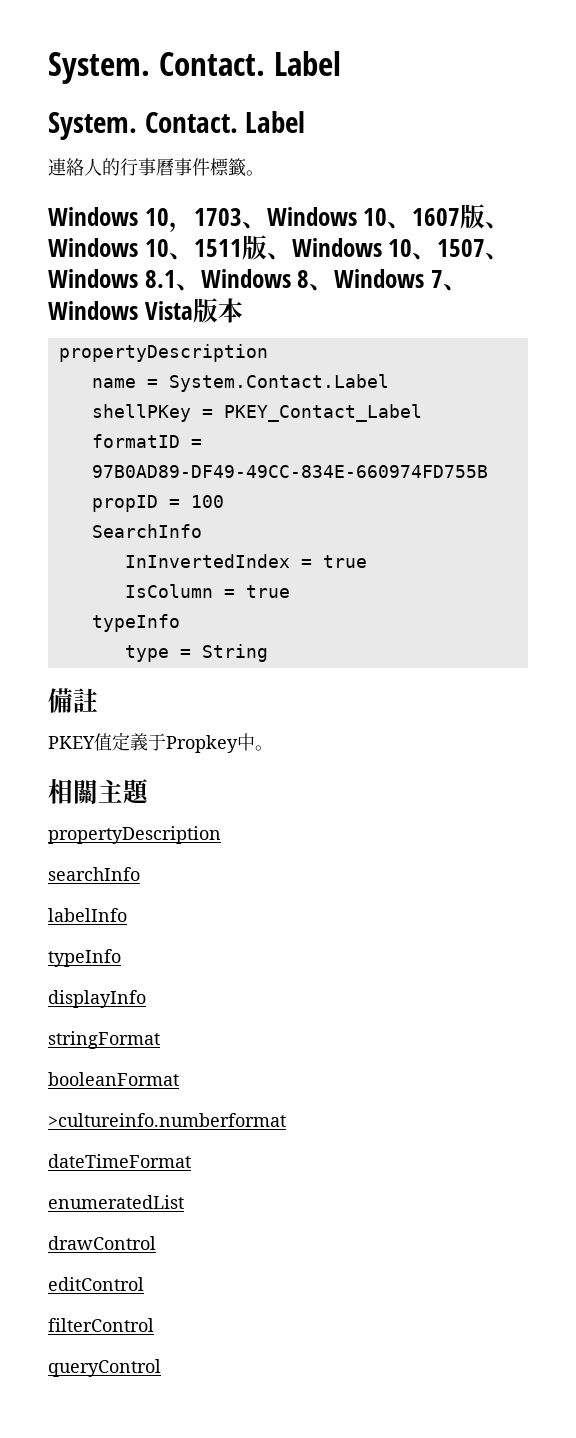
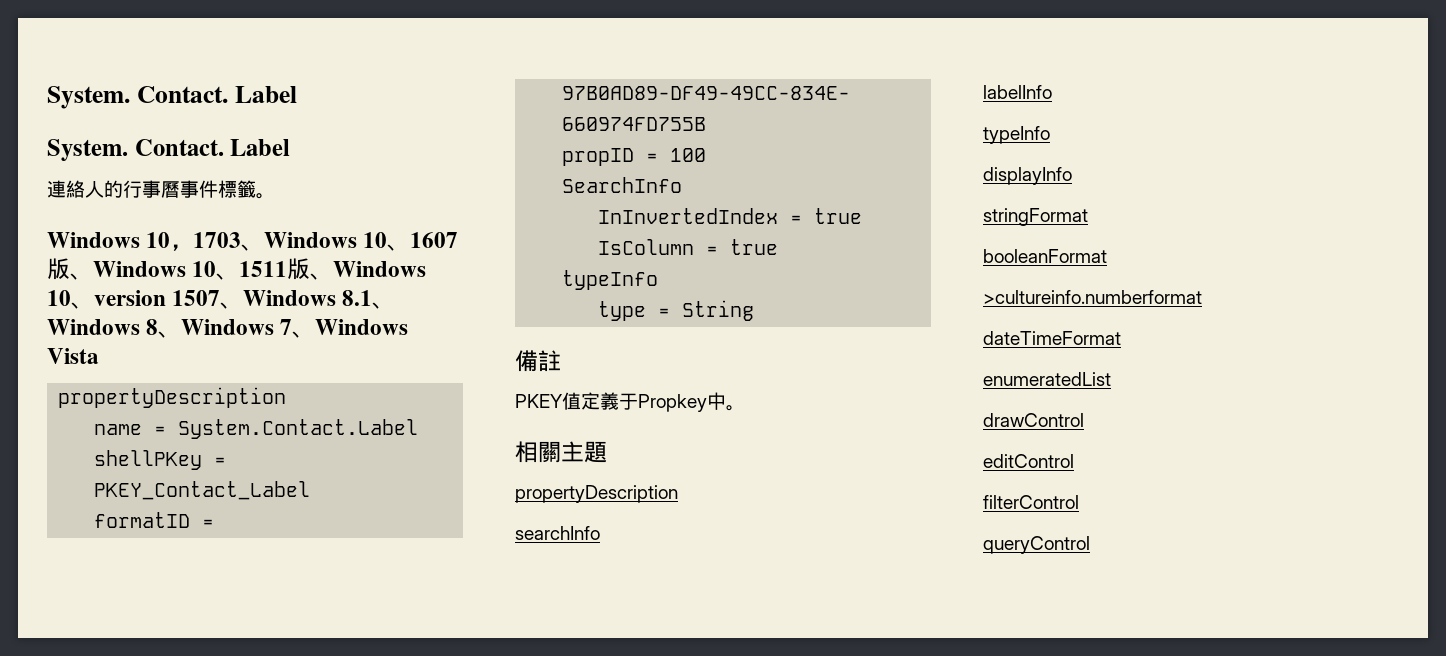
(438, 256) none -> [94,290,166,306] version
[192,298,243,323] 版本 -> (99, 356) none

